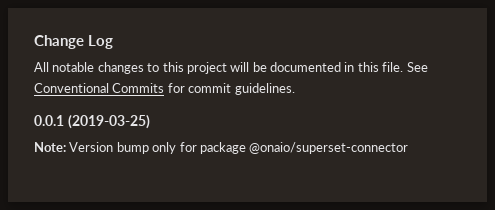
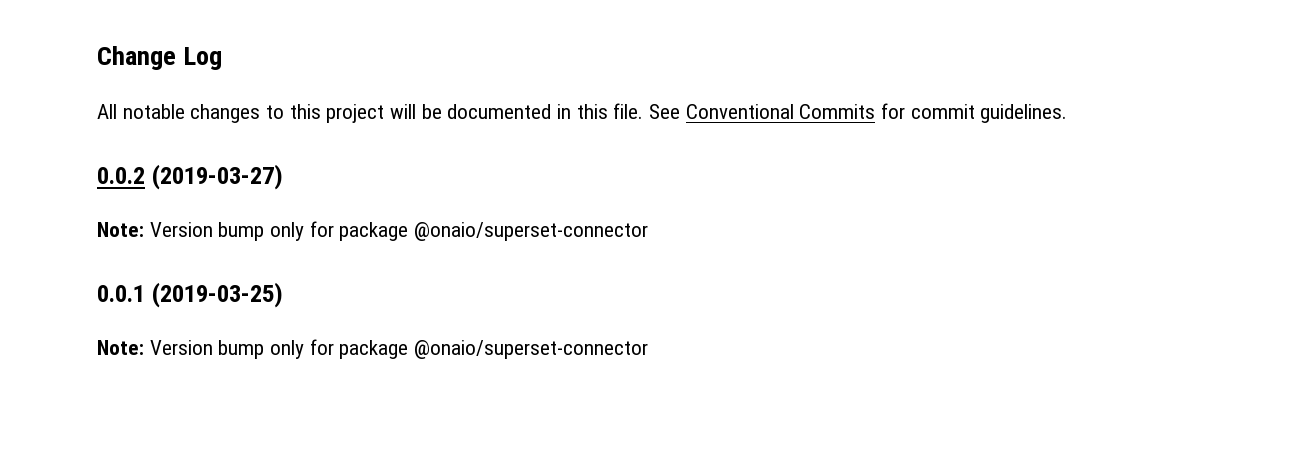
(295, 89) none -> [97,164,283,190] [97,221,649,241] // 0.0.2 (2019-03-27) // Note: Version bump only for package @onaio/superset-connector

